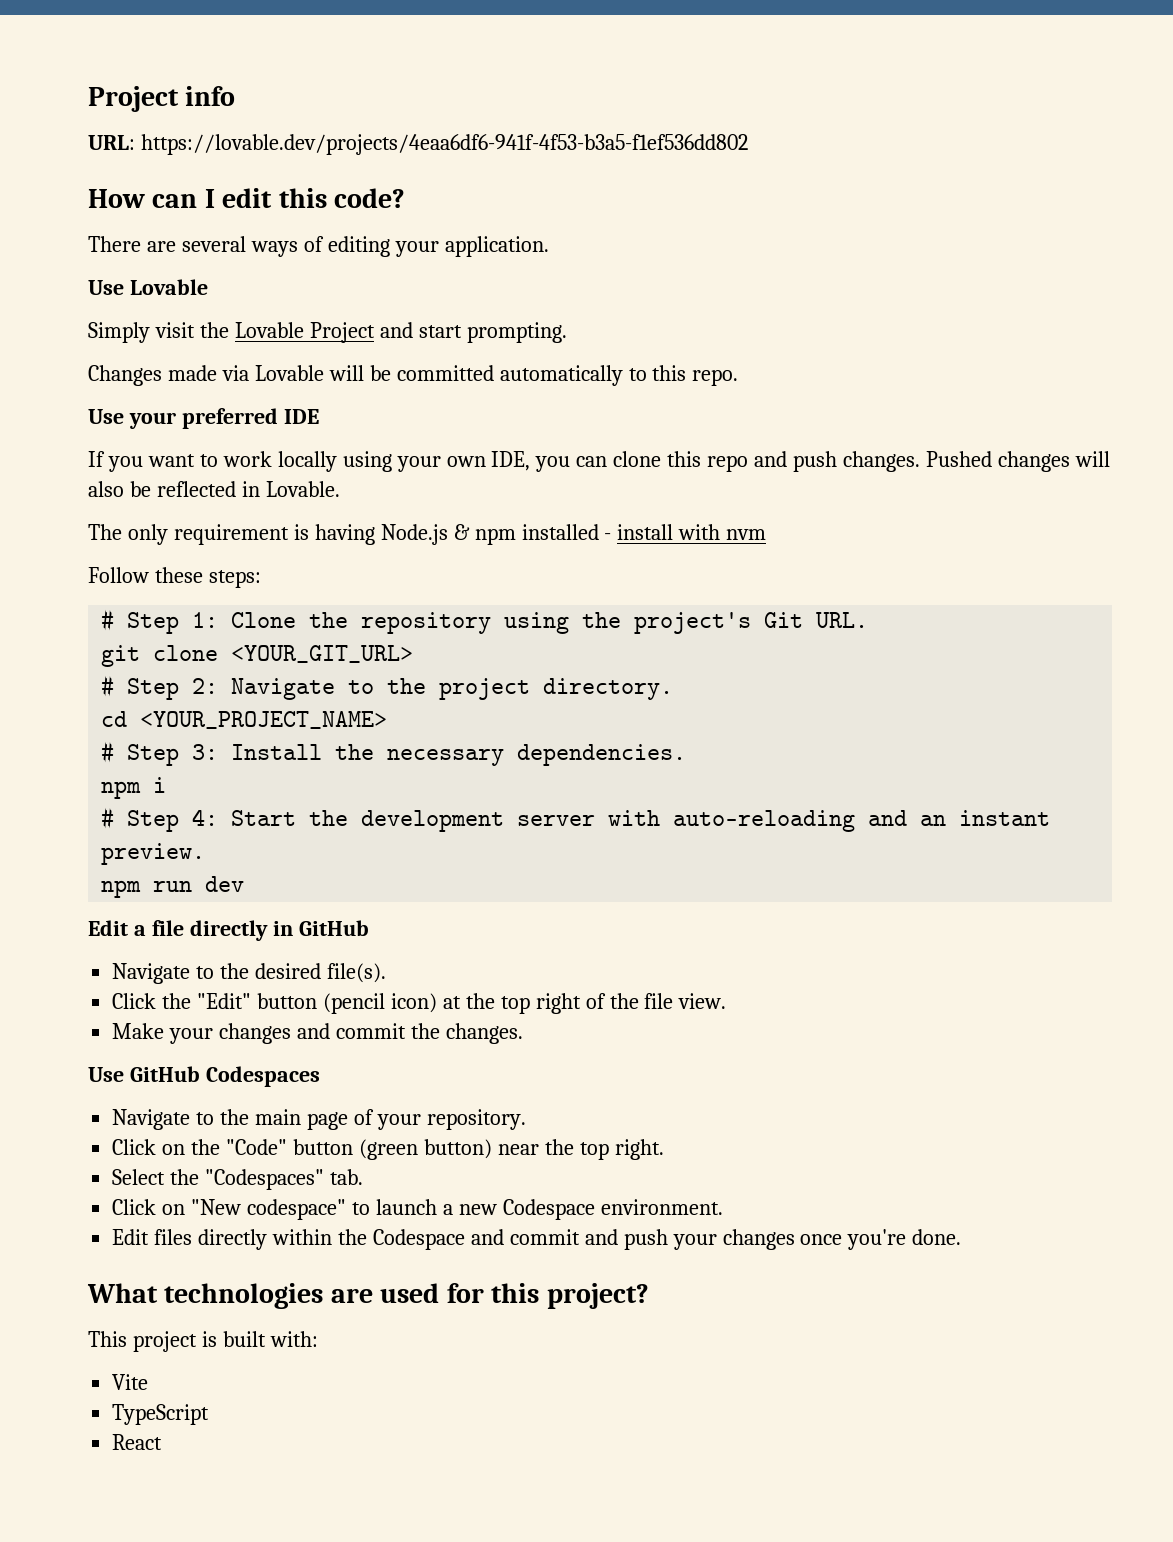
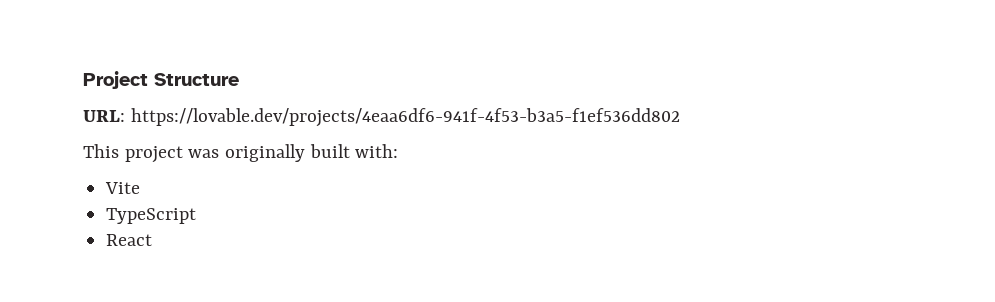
[88,86,236,112] Project info -> [83,71,239,89] Project Structure
[88,188,406,208] [88,236,549,257] [88,279,208,295] [88,322,567,343] [88,365,739,386] [88,408,319,429] [88,451,1110,472] [88,481,340,497] [88,524,767,545] [88,567,261,588] [101,609,869,634] [101,645,414,667] [101,675,674,700] [101,711,388,729] [101,741,687,766] [101,777,167,799] [101,807,1051,832] [101,843,206,865] [101,876,245,898] [88,920,369,941] [112,963,386,984] [112,993,727,1014] [112,1023,523,1044] [88,1066,320,1087] [112,1109,526,1130] [112,1139,664,1160] [112,1169,364,1190] [112,1199,723,1220] [112,1229,962,1250] [87,1283,649,1309] // How can I edit this code? // There are several ways of editing your application. // Use Lovable // Simply visit the Lovable Project and start prompting. // Changes made via Lovable will be committed automatically to this repo. // Use your preferred IDE // If you want to work locally using your own IDE, you can clone this repo and push changes. Pushed changes will also be reflected in Lovable. // The only requirement is having Node.js & npm installed - install with nvm // Follow these steps: // # Step 1: Clone the repository using the project's Git URL. // git clone <YOUR_GIT_URL> // # Step 2: Navigate to the project directory. // cd <YOUR_PROJECT_NAME> // # Step 3: Install the necessary dependencies. // npm i // # Step 4: Start the development server with auto-reloading and an instant preview. // npm run dev // Edit a file directly in GitHub // Navigate to the desired file(s). // Click the "Edit" button (pencil icon) at the top right of the file view. // Make your changes and commit the changes. // Use GitHub Codespaces // Navigate to the main page of your repository. // Click on the "Code" button (green button) near the top right. // Select the "Codespaces" tab. // Click on "New codespace" to launch a new Codespace environment. // Edit files directly within the Codespace and commit and push your changes once you're done. // What technologies are used for this project? -> (680, 117) none
[201,1331,217,1347] is -> [188,144,306,162] was originally

